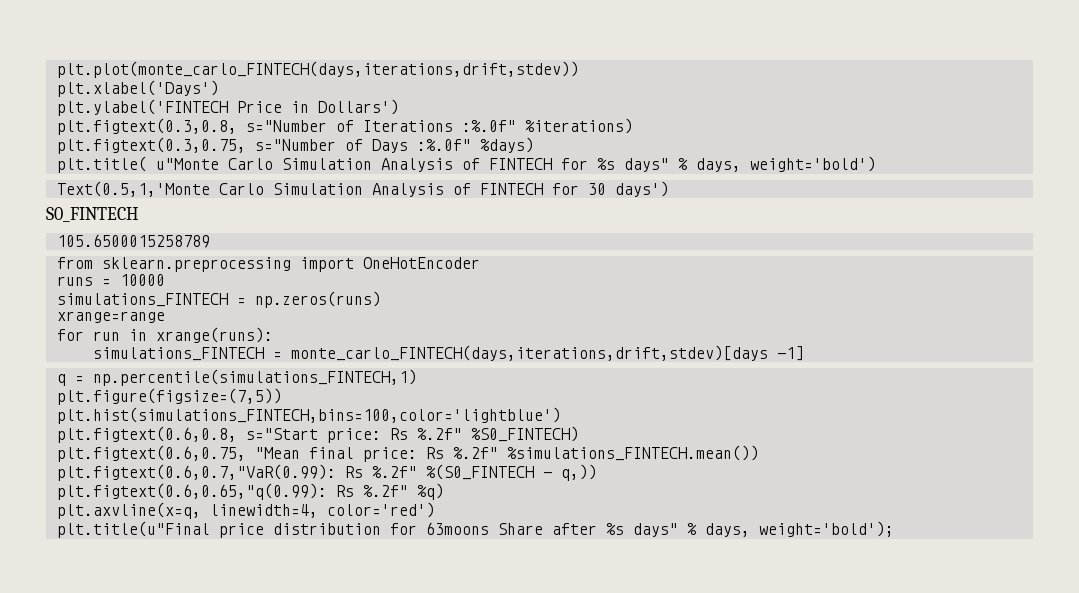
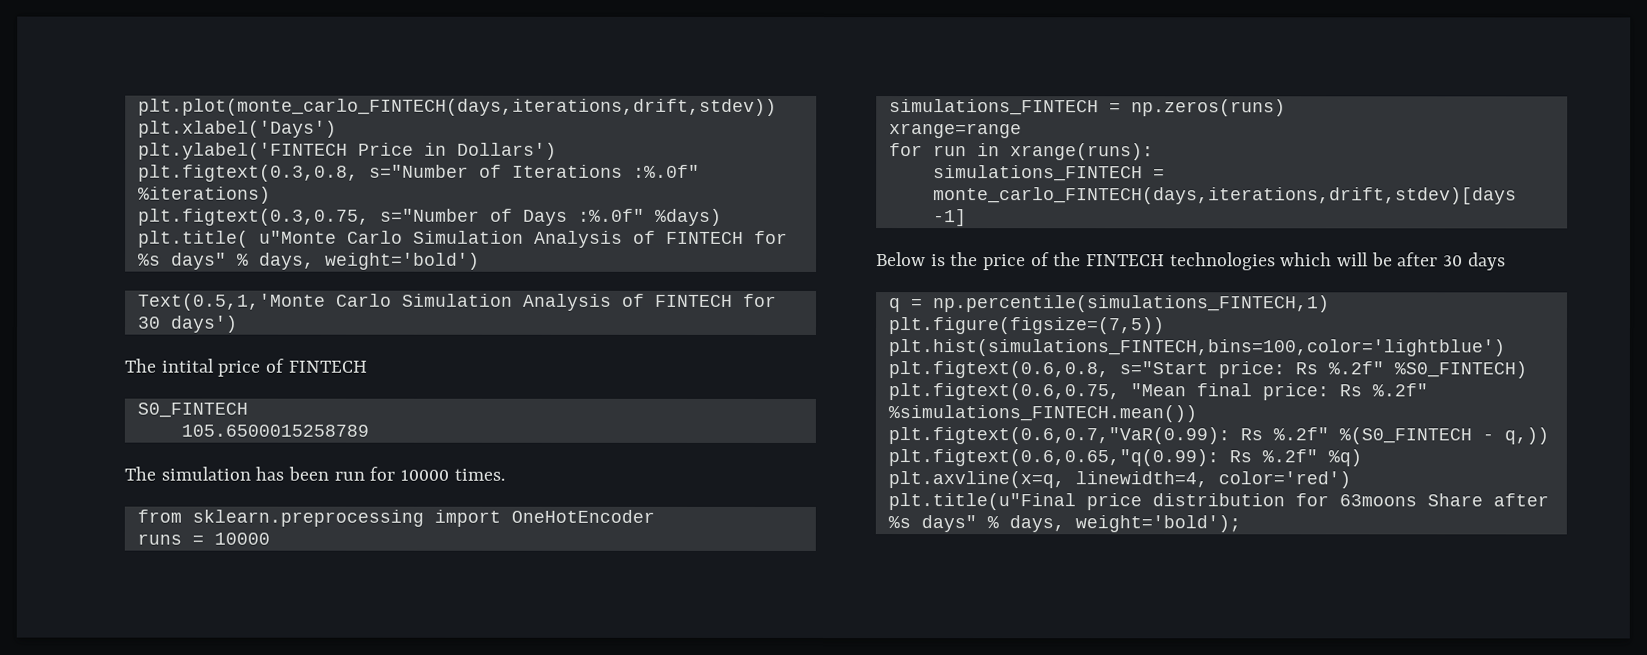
[46,207,139,222] [56,234,210,248] S0_FINTECH // 105.6500015258789 -> [124,358,367,377] [136,402,248,418] [180,424,369,437] [124,466,505,481] The intital price of FINTECH // S0_FINTECH // 105.6500015258789 // The simulation has been run for 10000 times.
(804, 353) none -> [876,252,1506,271] // Below is the price of the FINTECH technologies which will be after 30 days

